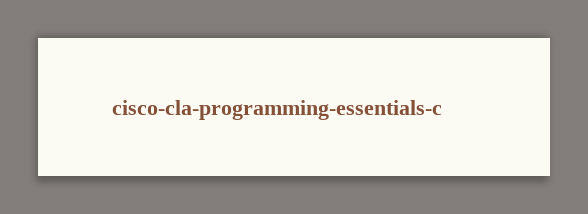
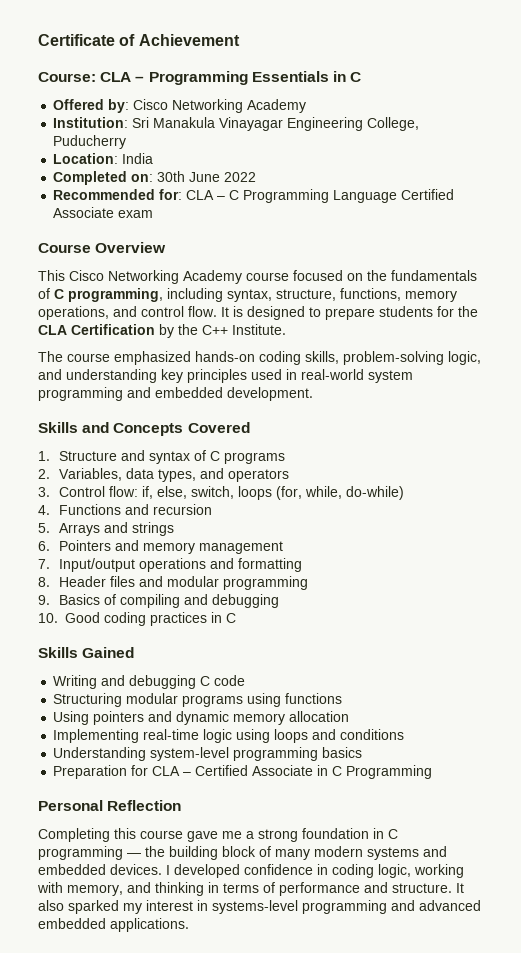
[112,100,442,120] cisco-cla-programming-essentials-c -> [38,34,240,46] [38,71,362,85] [53,99,307,113] [53,117,420,131] [53,135,127,149] [53,153,154,164] [53,171,257,185] [53,189,455,203] [53,207,154,218] [38,242,167,253] [38,270,477,284] [38,288,457,302] [38,306,478,320] [38,324,286,338] [38,351,481,365] [38,369,413,383] [38,387,313,401] [38,422,250,436] [38,450,285,464] [38,468,289,482] [38,486,404,500] [38,504,212,515] [38,522,174,536] [38,540,283,554] [38,558,302,572] [38,576,308,590] [38,594,279,608] [38,612,236,626] [38,647,135,658] [53,675,246,689] [53,693,343,707] [53,711,350,725] [53,729,405,743] [53,747,363,761] [53,765,433,779] [38,800,182,811] [38,828,398,842] [38,846,447,860] [38,864,464,878] [37,882,464,896] [38,900,481,914] [38,918,189,932] Certificate of Achievement // Course: CLA – Programming Essentials in C // Offered by: Cisco Networking Academy // Institution: Sri Manakula Vinayagar Engineering College, Puducherry // Location: India // Completed on: 30th June 2022 // Recommended for: CLA – C Programming Language Certified Associate exam // Course Overview // This Cisco Networking Academy course focused on the fundamentals of C programming, including syntax, structure, functions, memory operations, and control flow. It is designed to prepare students for the CLA Certification by the C++ Institute. // The course emphasized hands-on coding skills, problem-solving logic, and understanding key principles used in real-world system programming and embedded development. // Skills and Concepts Covered // 1. Structure and syntax of C programs // 2. Variables, data types, and operators // 3. Control flow: if, else, switch, loops (for, while, do-while) // 4. Functions and recursion // 5. Arrays and strings // 6. Pointers and memory management // 7. Input/output operations and formatting // 8. Header files and modular programming // 9. Basics of compiling and debugging // 10. Good coding practices in C // Skills Gained // Writing and debugging C code // Structuring modular programs using functions // Using pointers and dynamic memory allocation // Implementing real-time logic using loops and conditions // Understanding system-level programming basics // Preparation for CLA – Certified Associate in C Programming // Personal Reflection // Completing this course gave me a strong foundation in C programming — the building block of many modern systems and embedded devices. I developed confidence in coding logic, working with memory, and thinking in terms of performance and structure. It also sparked my interest in systems-level programming and advanced embedded applications.

